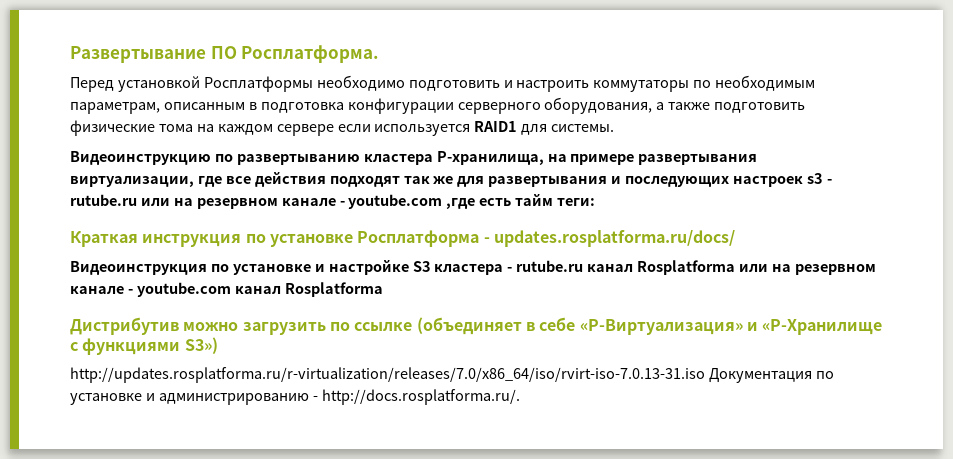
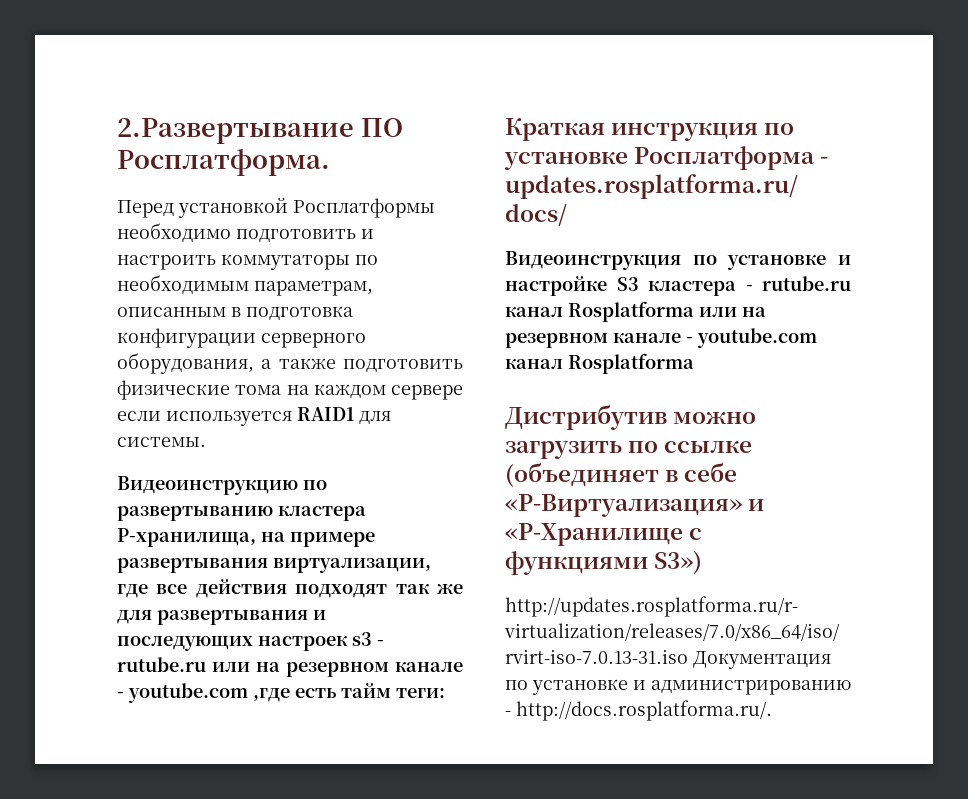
[70,46,206,63] Развертывание -> [117,118,354,144] 2.Развертывание

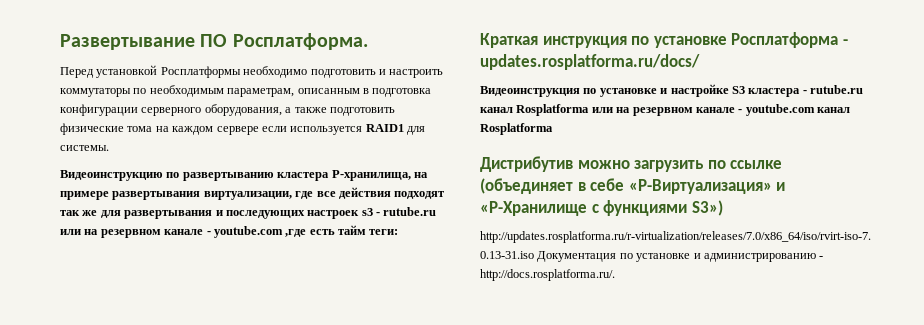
[117,118,354,144] 2.Развертывание -> [60,34,195,50] Развертывание

